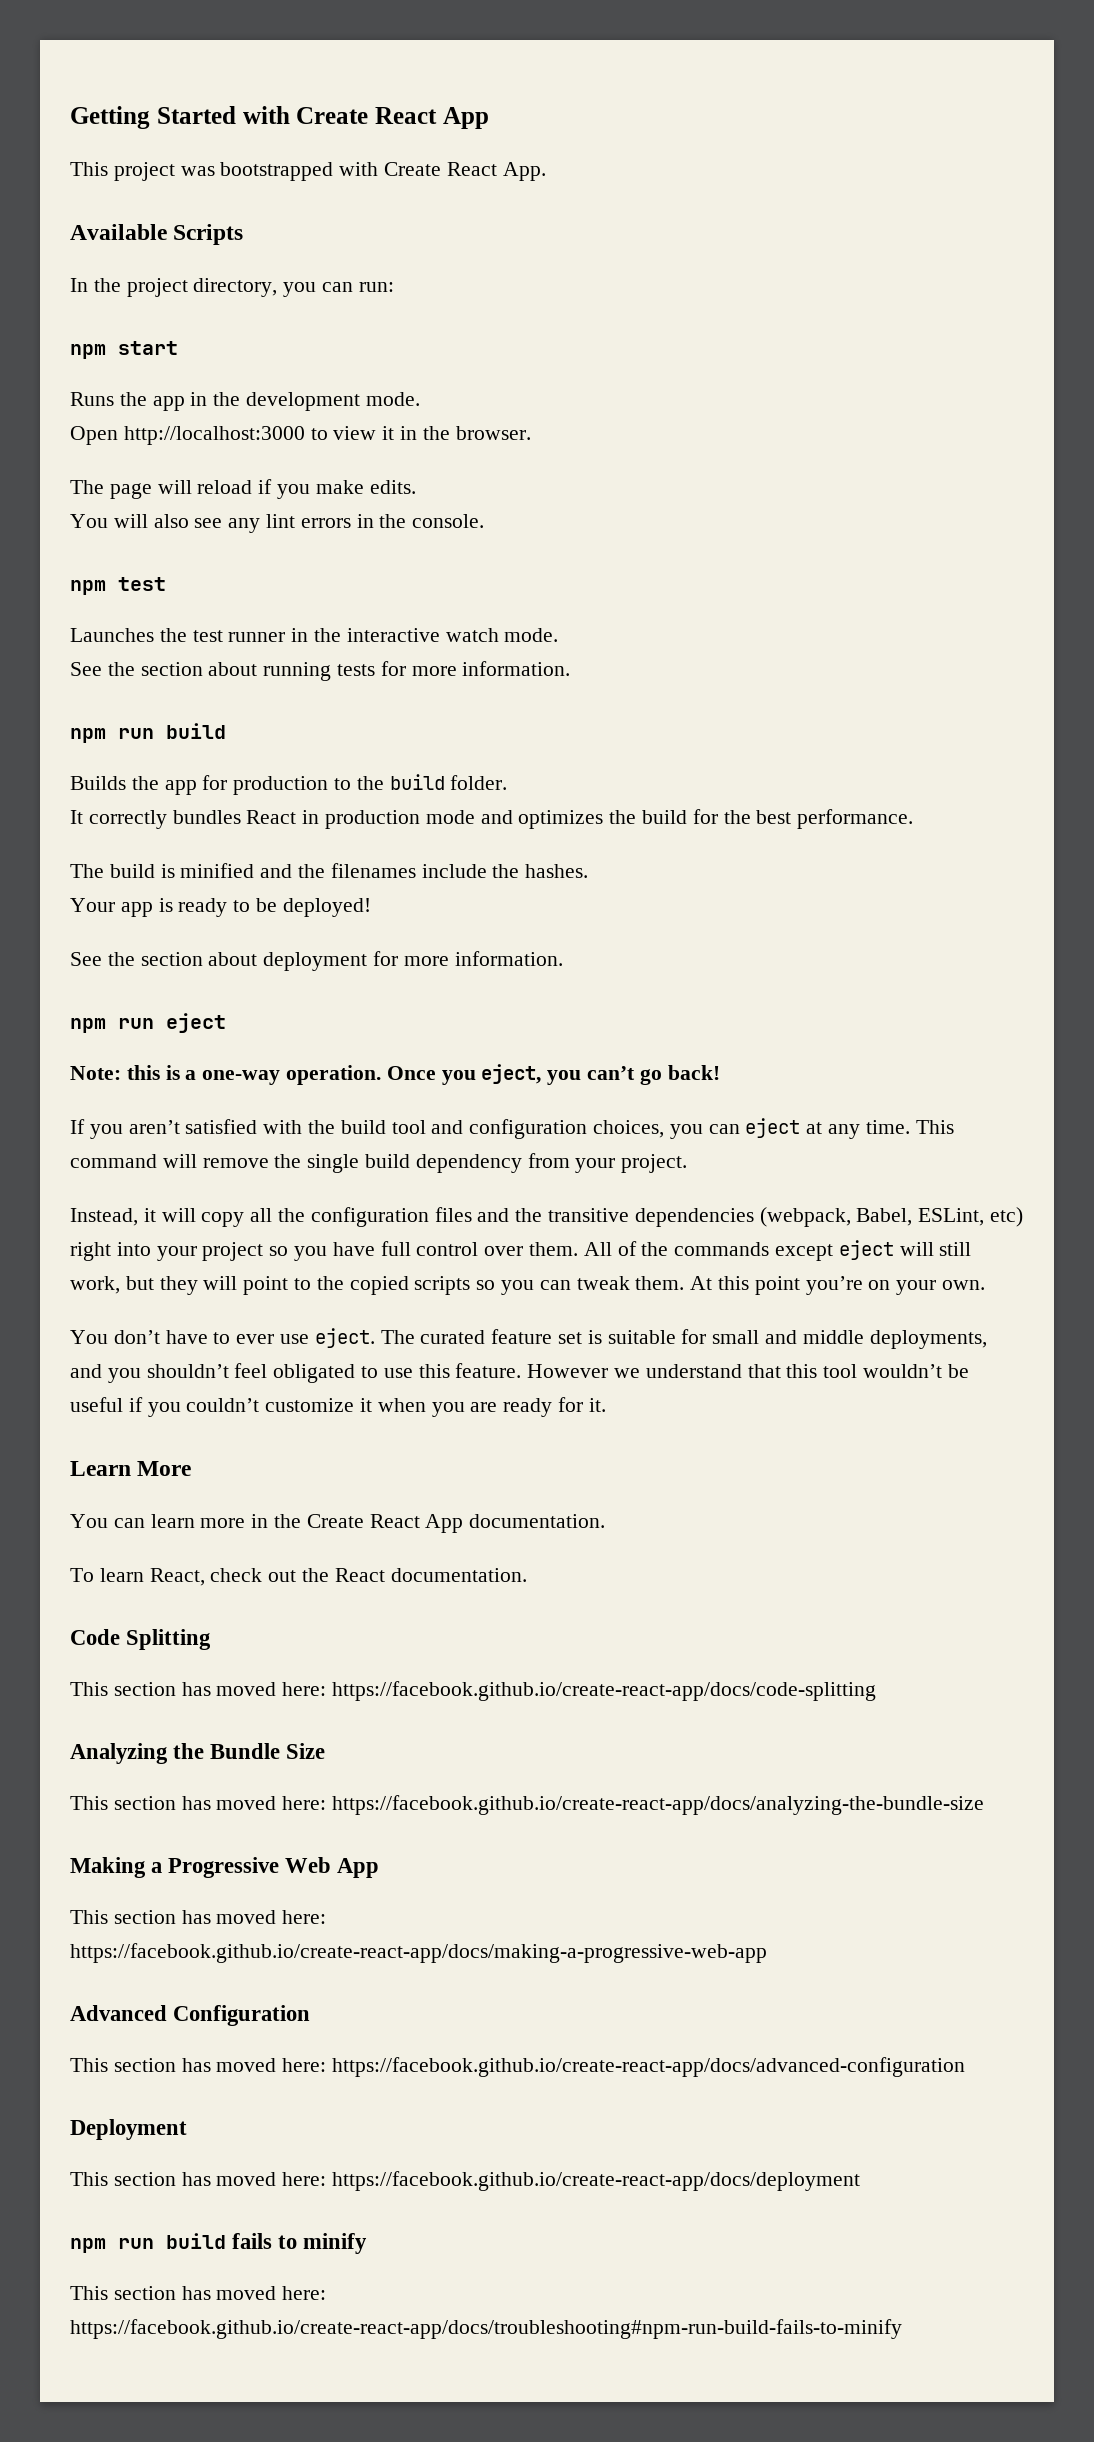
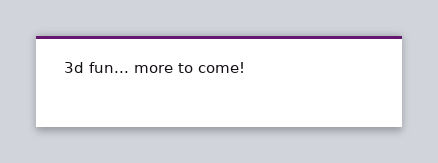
[70,106,489,129] [70,162,546,181] [70,224,244,245] [70,278,394,297] [70,341,178,359] [70,392,420,411] [70,426,531,445] [70,479,416,499] [70,514,485,533] [70,577,166,595] [70,628,559,642] [70,661,571,681] [70,723,226,743] [70,774,508,795] [70,809,914,829] [70,863,589,878] [70,898,371,917] [70,951,563,971] [70,1013,226,1033] [70,1064,720,1085] [70,1118,954,1139] [70,1153,688,1173] [70,1207,1024,1227] [70,1240,972,1261] [70,1276,986,1295] [70,1328,987,1349] [70,1363,969,1383] [70,1397,606,1417] [70,1461,192,1476] [70,1514,606,1533] [70,1568,527,1586] [70,1629,212,1650] [70,1681,877,1701] [70,1743,326,1764] [70,1795,985,1815] [70,1857,380,1878] [70,1910,327,1924] [70,1943,767,1963] [70,2005,311,2026] [70,2057,966,2077] [70,2119,187,2140] [70,2171,861,2191] [70,2233,368,2254] [70,2286,327,2300] [70,2319,902,2339] Getting Started with Create React App // This project was bootstrapped with Create React App. // Available Scripts // In the project directory, you can run: // npm start // Runs the app in the development mode. // Open http://localhost:3000 to view it in the browser. // The page will reload if you make edits. // You will also see any lint errors in the console. // npm test // Launches the test runner in the interactive watch mode. // See the section about running tests for more information. // npm run build // Builds the app for production to the build folder. // It correctly bundles React in production mode and optimizes the build for the best performance. // The build is minified and the filenames include the hashes. // Your app is ready to be deployed! // See the section about deployment for more information. // npm run eject // Note: this is a one-way operation. Once you eject, you can’t go back! // If you aren’t satisfied with the build tool and configuration choices, you can eject at any time. This command will remove the single build dependency from your project. // Instead, it will copy all the configuration files and the transitive dependencies (webpack, Babel, ESLint, etc) right into your project so you have full control over them. All of the commands except eject will still work, but they will point to the copied scripts so you can tweak them. At this point you’re on your own. // You don’t have to ever use eject. The curated feature set is suitable for small and middle deployments, and you shouldn’t feel obligated to use this feature. However we understand that this tool wouldn’t be useful if you couldn’t customize it when you are ready for it. // Learn More // You can learn more in the Create React App documentation. // To learn React, check out the React documentation. // Code Splitting // This section has moved here: https://facebook.github.io/create-react-app/docs/code-splitting // Analyzing the Bundle Size // This section has moved here: https://facebook.github.io/create-react-app/docs/analyzing-the-bundle-size // Making a Progressive Web App // This section has moved here: https://facebook.github.io/create-react-app/docs/making-a-progressive-web-app // Advanced Configuration // This section has moved here: https://facebook.github.io/create-react-app/docs/advanced-configuration // Deployment // This section has moved here: https://facebook.github.io/create-react-app/docs/deployment // npm run build fails to minify // This section has moved here: https://facebook.github.io/create-react-app/docs/troubleshooting#npm-run-build-fails-to-minify -> [64,62,245,73] 3d fun... more to come!

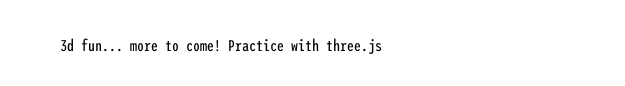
(245, 67) none -> [228,38,382,54] Practice with three.js

